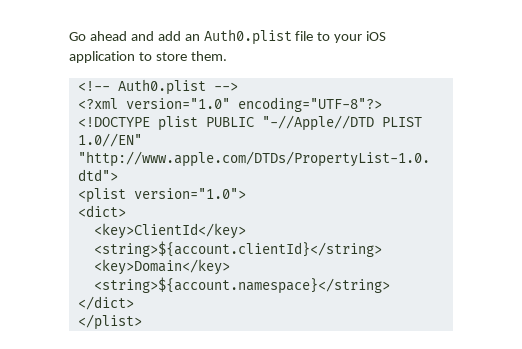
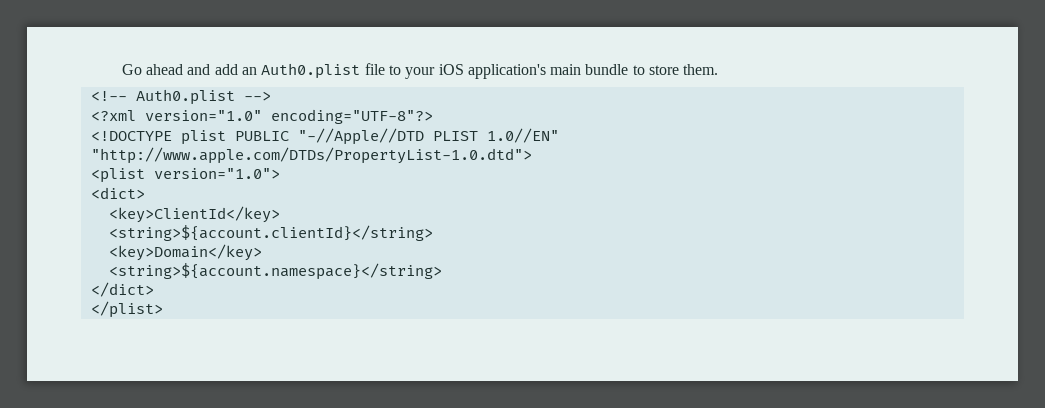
[69,51,135,63] application -> [467,64,629,79] application's main bundle

